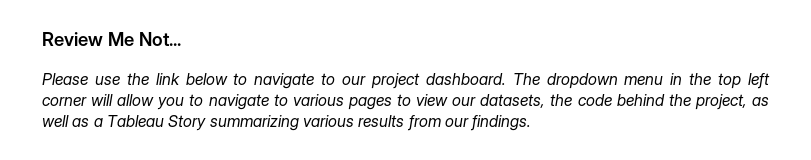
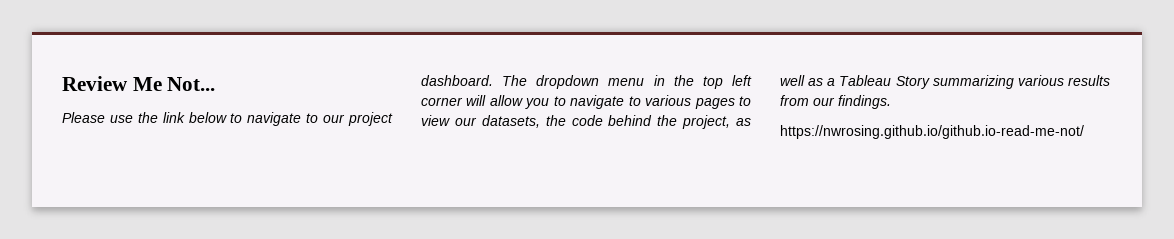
(532, 123) none -> [780,125,1084,139] // https://nwrosing.github.io/github.io-read-me-not/

